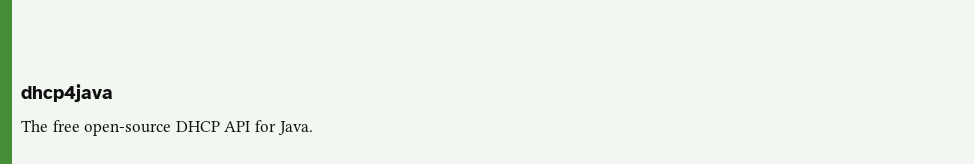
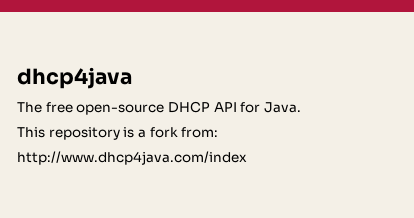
(313, 128) none -> [17,127,219,140] [17,151,247,165] // This repository is a fork from: // http://www.dhcp4java.com/index

